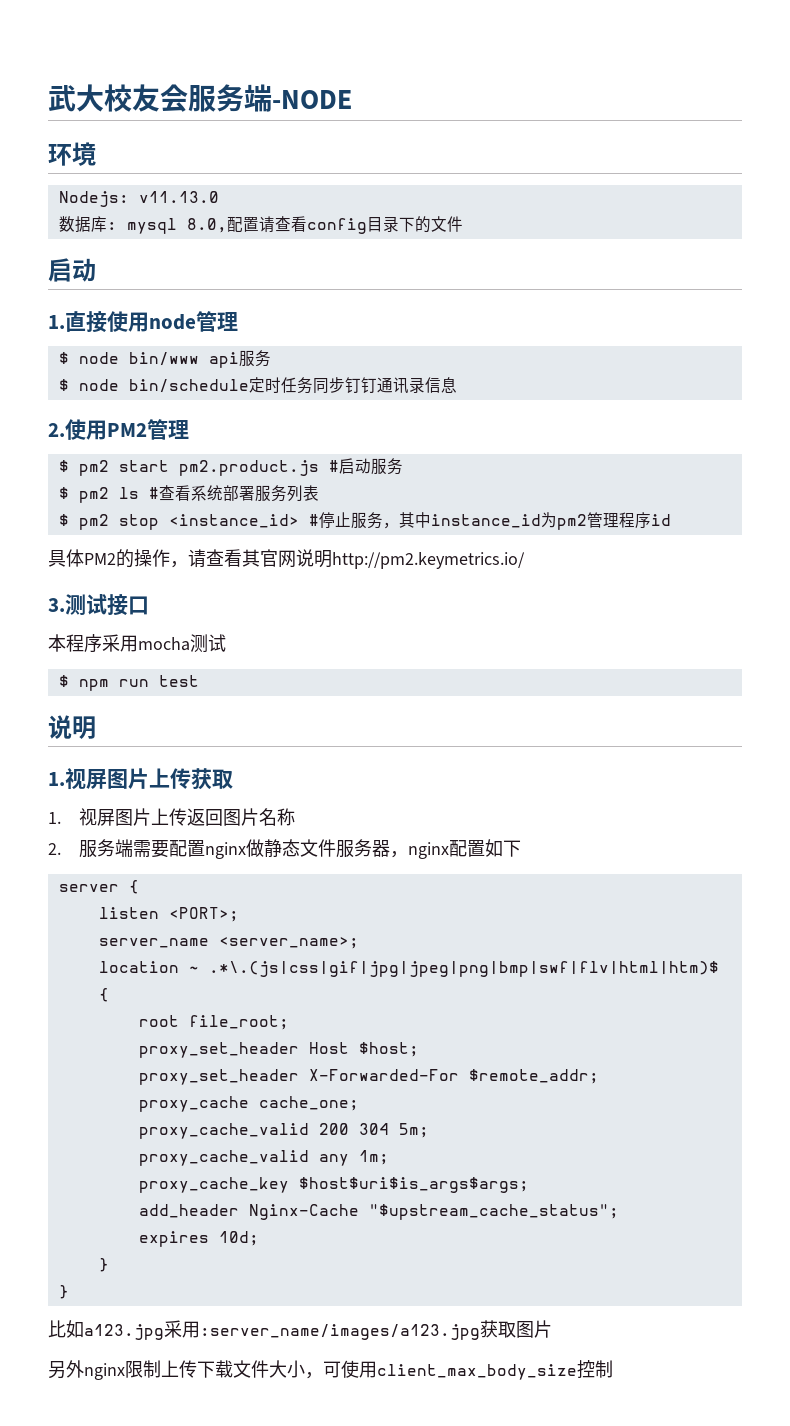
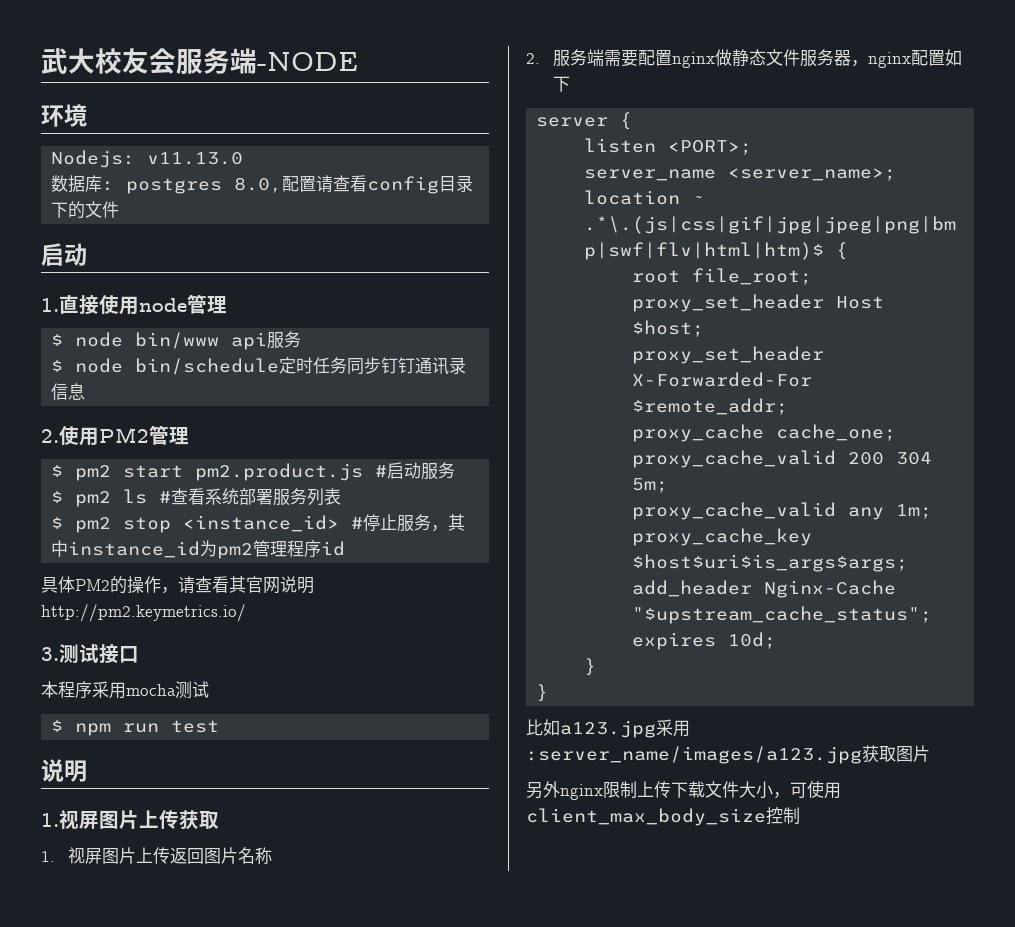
[126,218,177,234] mysql -> [126,178,223,194] postgres

